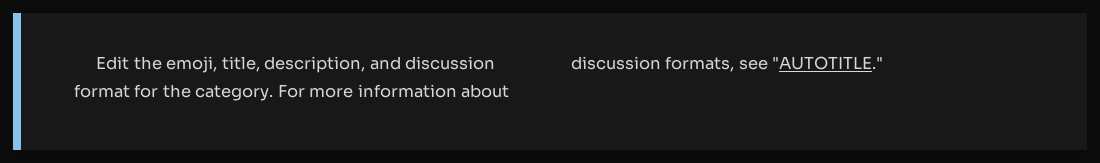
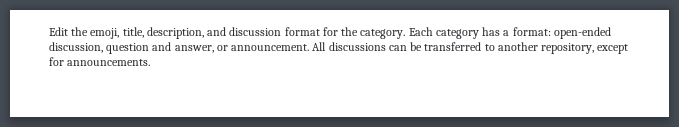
[277,84,510,98] [571,56,884,72] For more information about discussion formats, see "AUTOTITLE." -> [408,27,611,39] [49,42,629,54] [49,57,151,66] Each category has a format: open-ended discussion, question and answer, or announcement. All discussions can be transferred to another repository, except for announcements.

